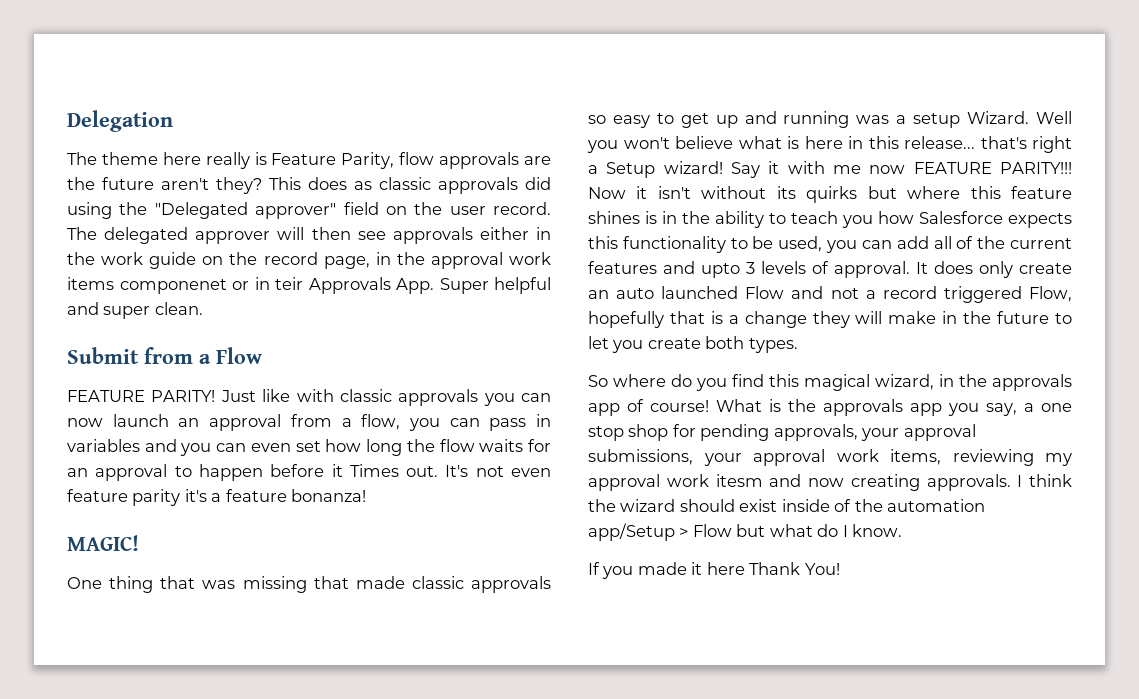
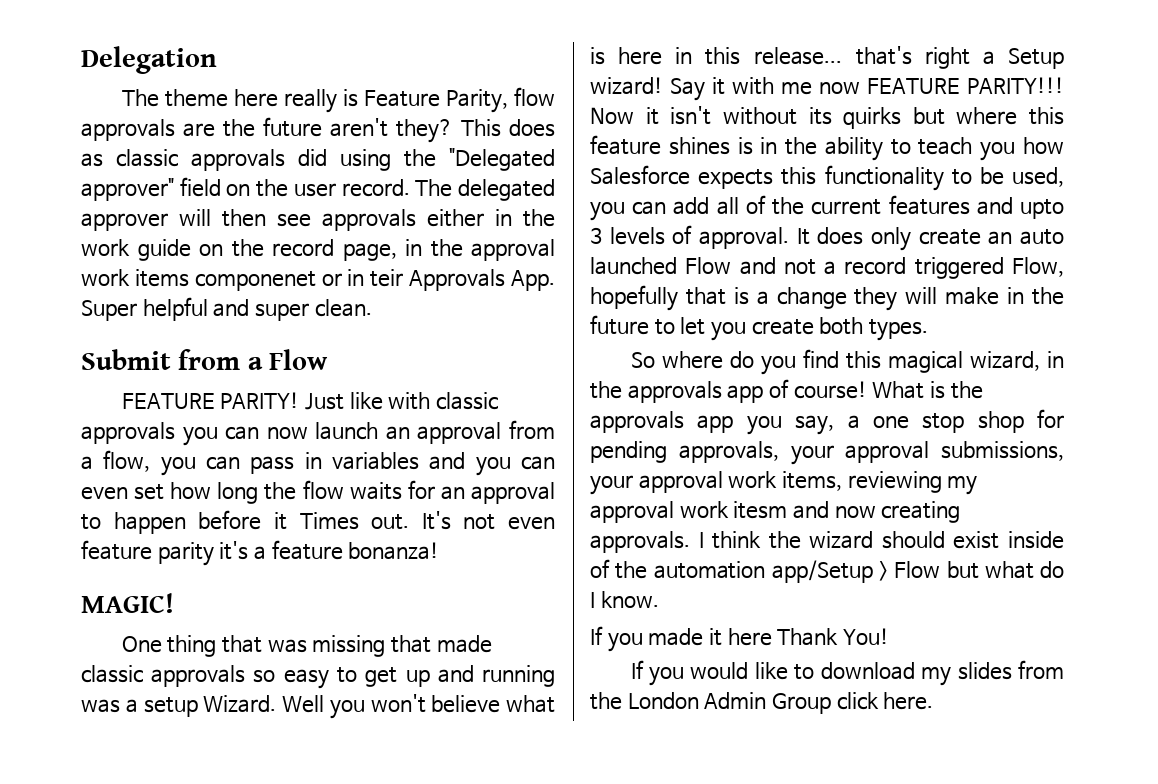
(840, 569) none -> [630,660,1065,686] [590,692,934,714] // If you would like to download my slides from the London Admin Group click here.

